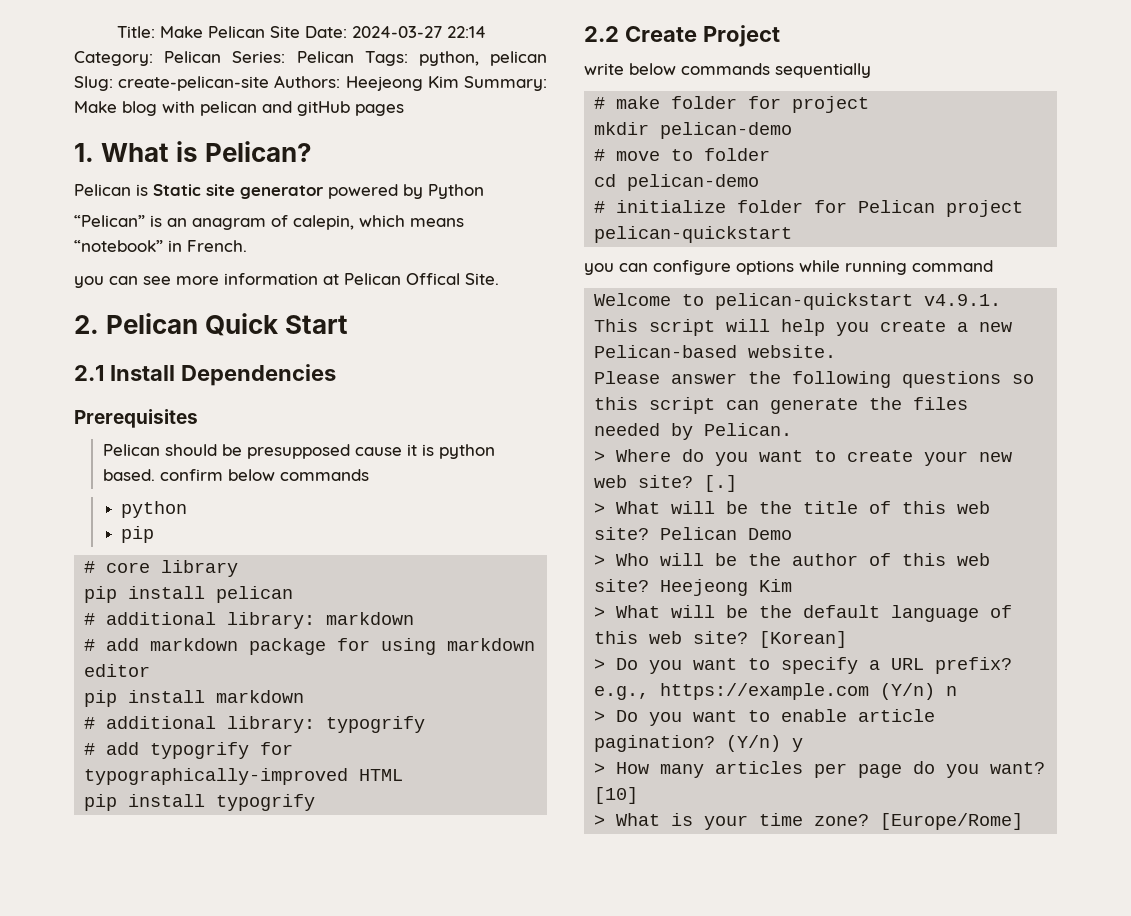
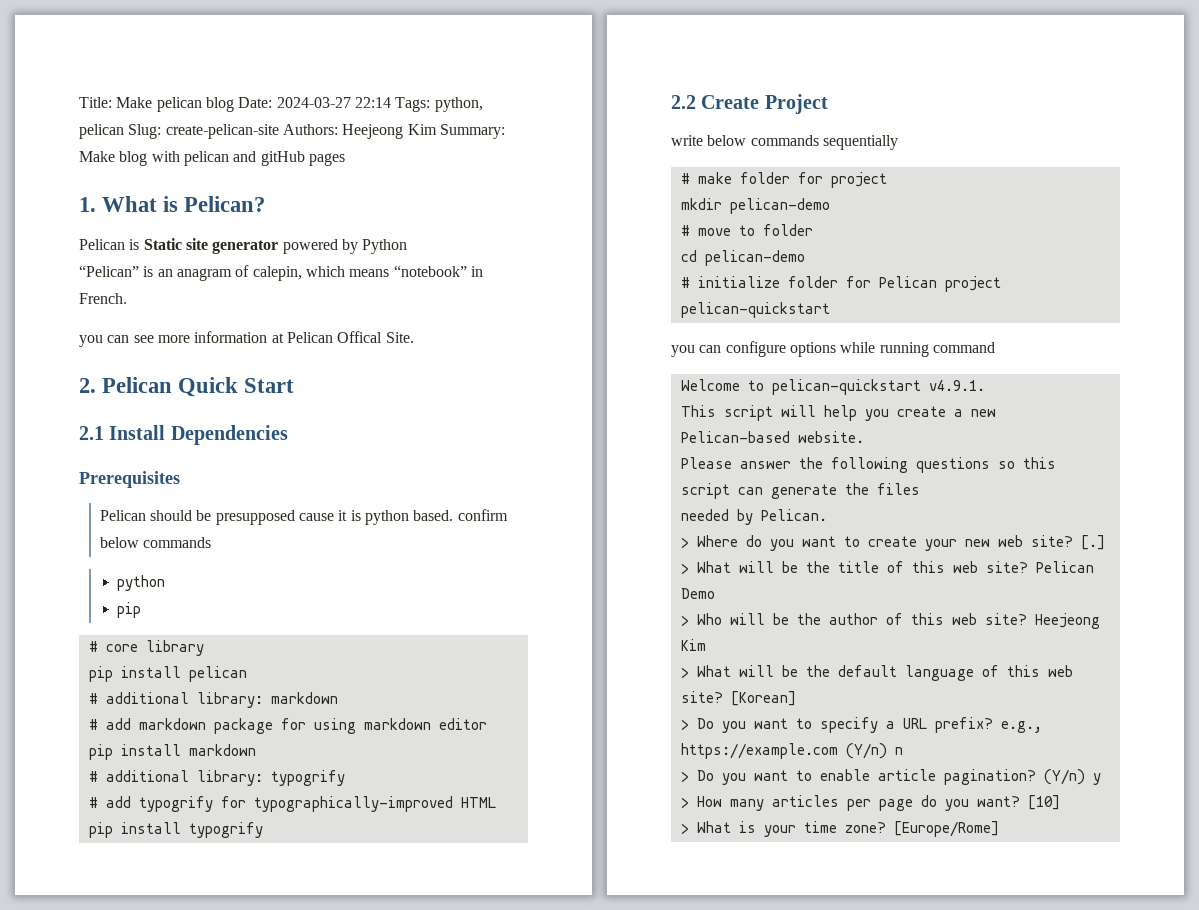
[207,26,300,38] Pelican Site -> [156,97,234,112] pelican blog
[74,51,354,66] Category: Pelican Series: Pelican -> (391, 102) none

